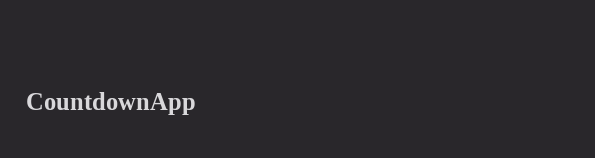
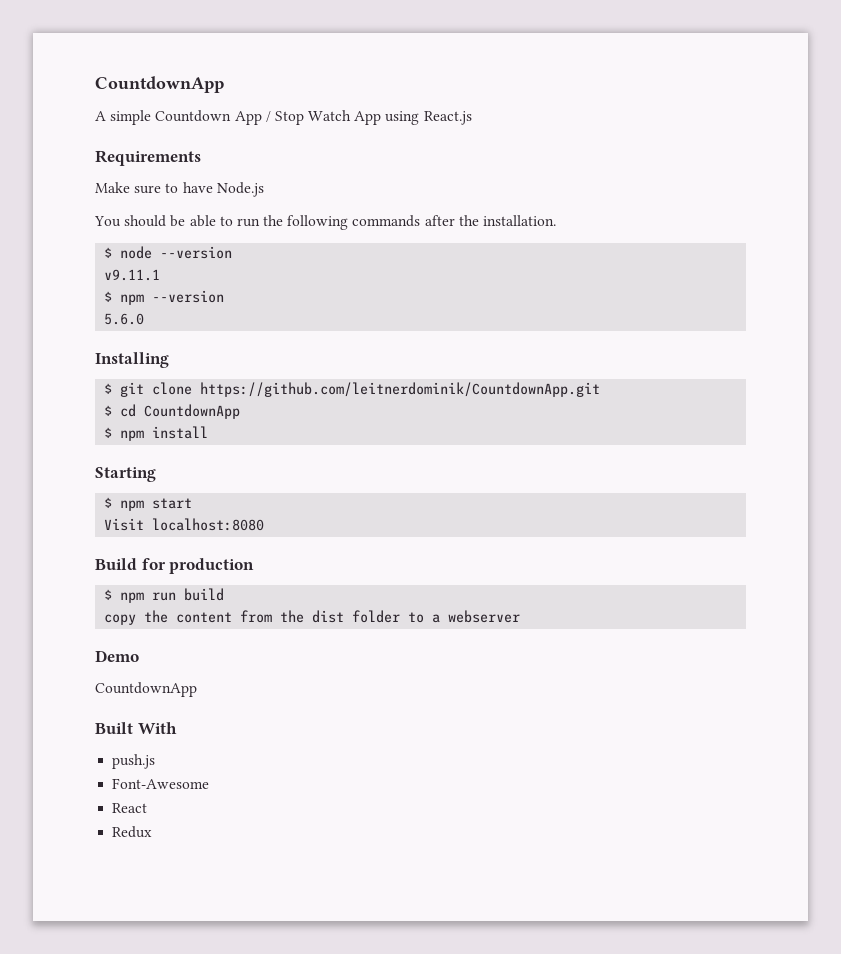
[26,92,196,115] CountdownApp -> [95,76,224,93] [95,110,472,125] [95,150,201,166] [95,182,264,197] [94,215,557,230] [104,246,233,259] [104,269,161,281] [104,290,225,305] [104,313,145,325] [95,352,169,368] [104,382,601,397] [104,404,241,419] [104,426,209,441] [95,467,156,482] [104,497,193,511] [104,518,265,531] [95,558,255,574] [104,588,225,603] [104,610,521,625] [95,650,139,662] [95,682,197,697] [95,722,177,734] [112,754,156,769] [112,778,210,789] [112,803,148,813] [112,826,153,838] CountdownApp // A simple Countdown App / Stop Watch App using React.js // Requirements // Make sure to have Node.js // You should be able to run the following commands after the installation. // $ node --version // v9.11.1 // $ npm --version // 5.6.0 // Installing // $ git clone https://github.com/leitnerdominik/CountdownApp.git // $ cd CountdownApp // $ npm install // Starting // $ npm start // Visit localhost:8080 // Build for production // $ npm run build // copy the content from the dist folder to a webserver // Demo // CountdownApp // Built With // push.js // Font-Awesome // React // Redux

